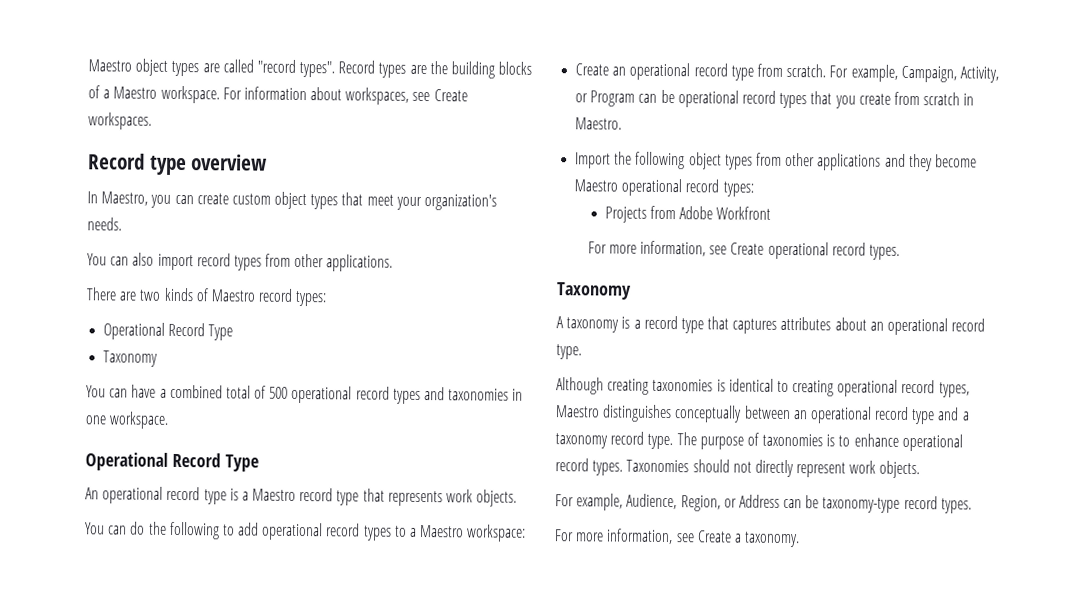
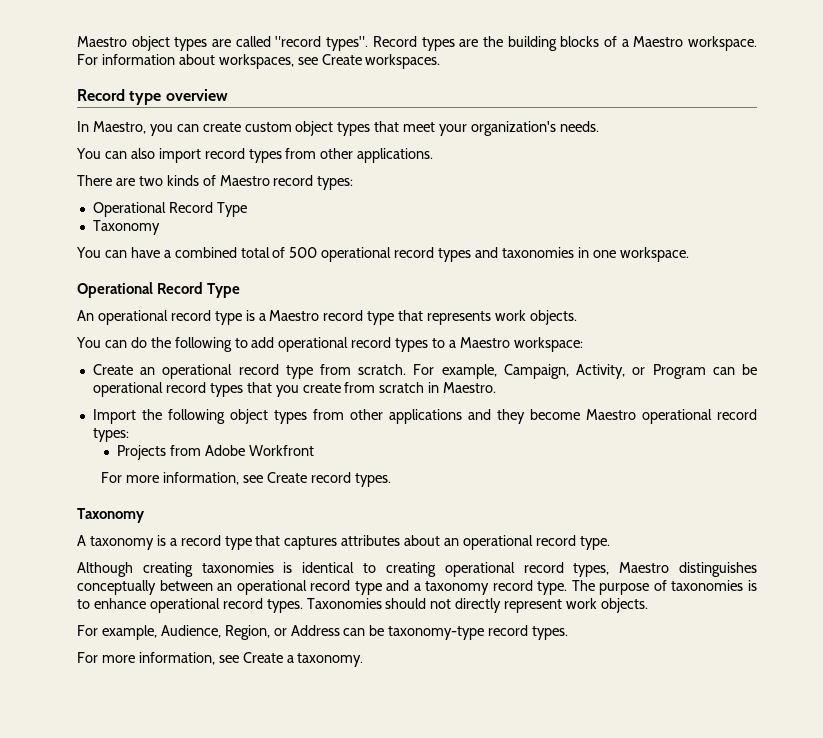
[767,241,829,260] operational -> (307, 477) none

